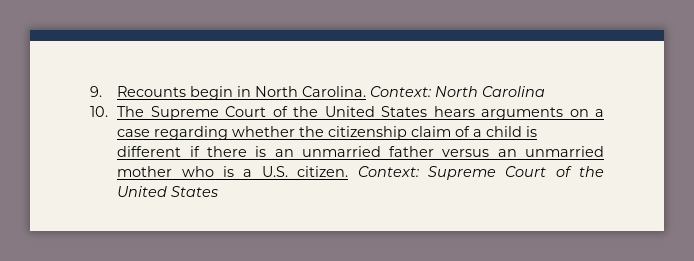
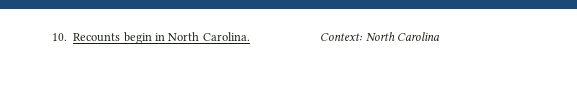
[90,86,102,97] 9. -> [52,33,67,41] 10.
[90,106,604,120] [117,126,538,140] [117,146,604,157] [117,166,605,180] [117,186,219,197] // 10. The Supreme Court of the United States hears arguments on a case regarding whether the citizenship claim of a child is different if there is an unmarried father versus an unmarried mother who is a U.S. citizen. Context: Supreme Court of the United States -> (440, 36) none

